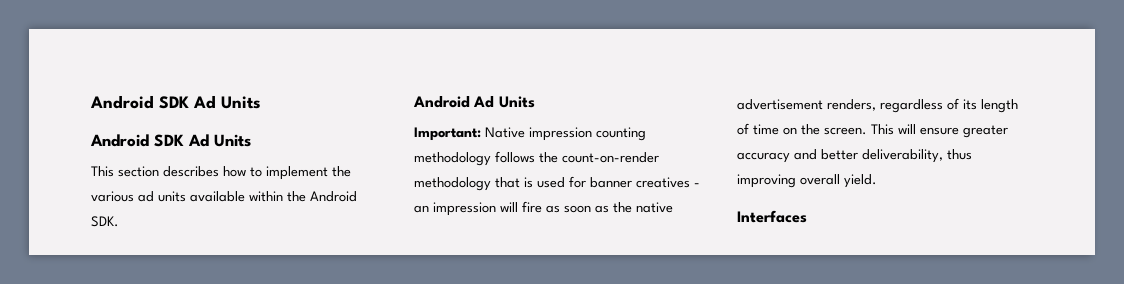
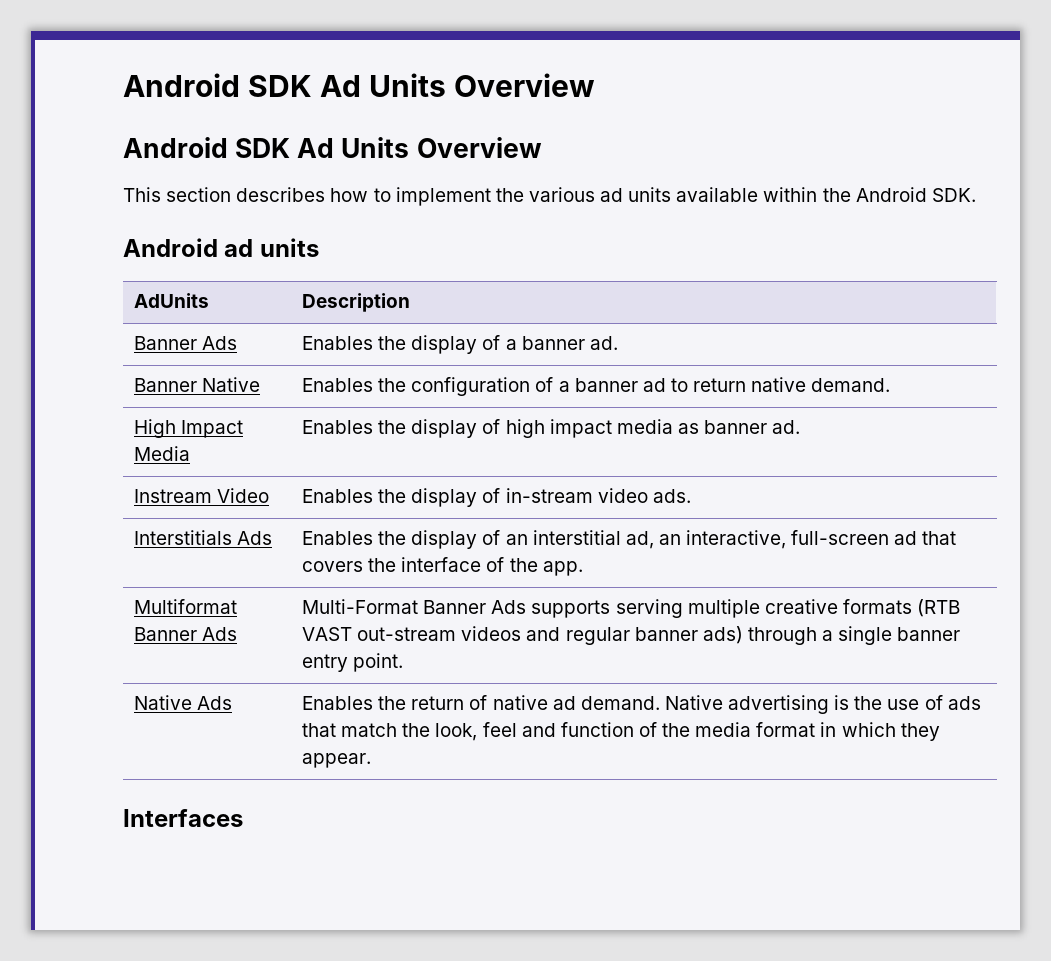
[90,95,261,109] [90,134,251,147] Android SDK Ad Units // Android SDK Ad Units -> [123,73,596,97] [123,137,542,158] Android SDK Ad Units Overview // Android SDK Ad Units Overview
[473,96,535,108] [414,127,646,141] [414,151,659,166] [414,176,700,191] [414,201,673,216] [737,98,1018,113] [737,123,1008,138] [737,149,972,163] [737,174,877,188] Ad Units // Important: Native impression counting methodology follows the count-on-render methodology that is used for banner creatives - an impression will fire as soon as the native advertisement renders, regardless of its length of time on the screen. This will ensure greater accuracy and better deliverability, thus improving overall yield. -> [224,238,319,257] [133,293,209,308] [301,293,410,312] [133,336,238,350] [301,335,618,354] [133,377,261,392] [301,377,891,396] [133,419,244,438] [133,446,190,461] [301,419,801,438] [133,488,270,503] [301,488,691,507] [133,530,273,545] [301,530,957,549] [301,557,583,576] [133,599,237,614] [133,627,238,641] [301,599,961,618] [301,626,961,645] [301,653,404,672] [133,695,233,710] [301,695,981,714] [301,722,940,741] [301,753,371,768] ad units // AdUnits | Description // Banner Ads | Enables the display of a banner ad. // Banner Native | Enables the configuration of a banner ad to return native demand. // High Impact Media | Enables the display of high impact media as banner ad. // Instream Video | Enables the display of in-stream video ads. // Interstitials Ads | Enables the display of an interstitial ad, an interactive, full-screen ad that covers the interface of the app. // Multiformat Banner Ads | Multi-Format Banner Ads supports serving multiple creative formats (RTB VAST out-stream videos and regular banner ads) through a single banner entry point. // Native Ads | Enables the return of native ad demand. Native advertising is the use of ads that match the look, feel and function of the media format in which they appear.

